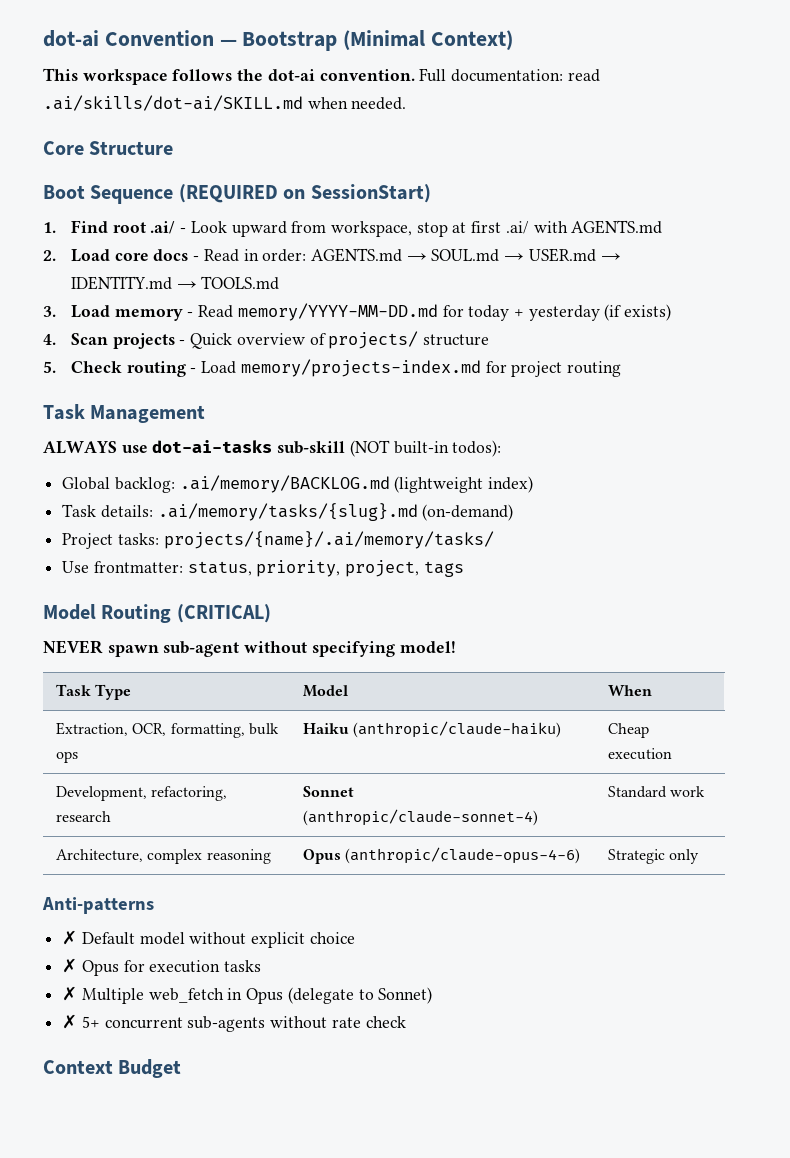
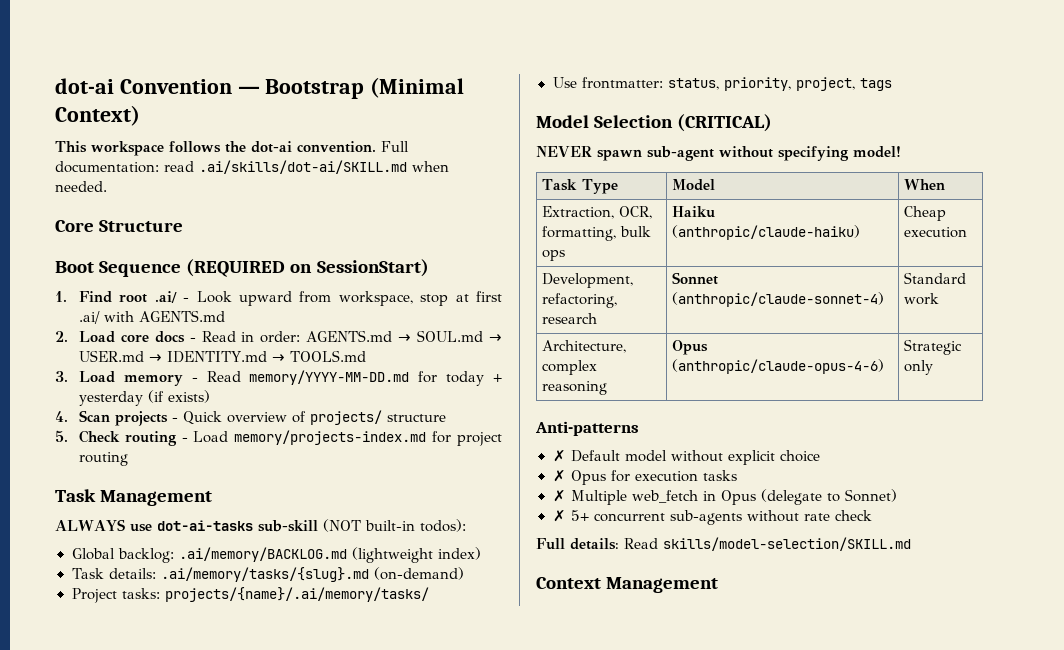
[101,604,172,623] Routing -> [594,115,674,128] Selection
(406, 1022) none -> [536,537,911,551] // Full details: Read skills/model-selection/SKILL.md
[118,1059,182,1078] Budget -> [606,577,719,593] Management

